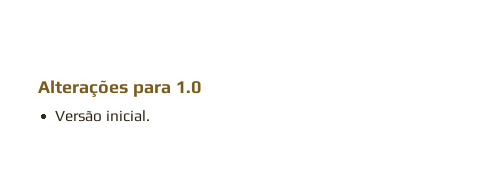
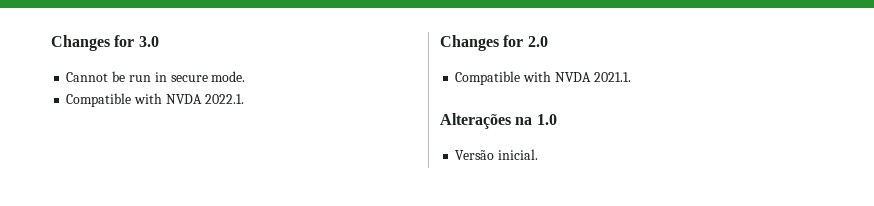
[38,80,171,97] Alterações para -> [51,35,159,51] [66,71,246,82] [66,93,244,107] [440,35,548,51] [455,71,631,85] [440,113,533,129] Changes for 3.0 // Cannot be run in secure mode. // Compatible with NVDA 2022.1. // Changes for 2.0 // Compatible with NVDA 2021.1. // Alterações na

